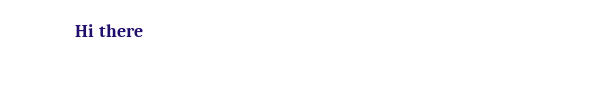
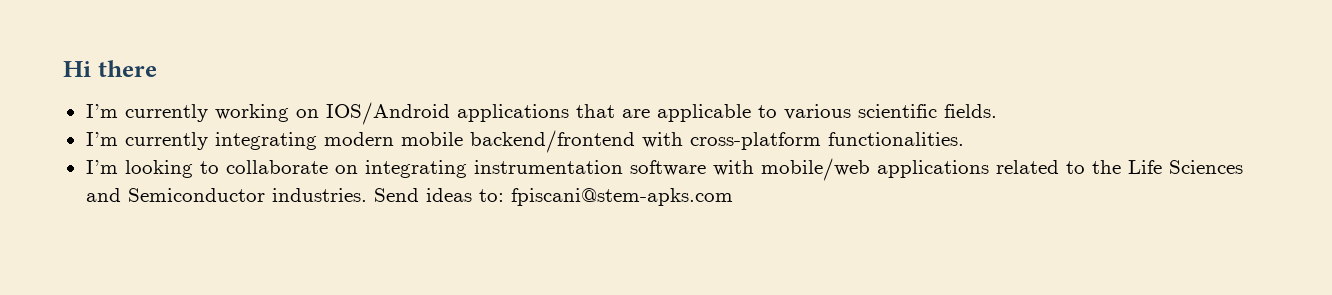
(143, 30) none -> [85,102,997,125] [85,130,964,153] [85,158,1243,181] [85,188,733,206] // I’m currently working on IOS/Android applications that are applicable to various scientific fields. // I’m currently integrating modern mobile backend/frontend with cross-platform functionalities. // I’m looking to collaborate on integrating instrumentation software with mobile/web applications related to the Life Sciences and Semiconductor industries. Send ideas to: fpiscani@stem-apks.com

